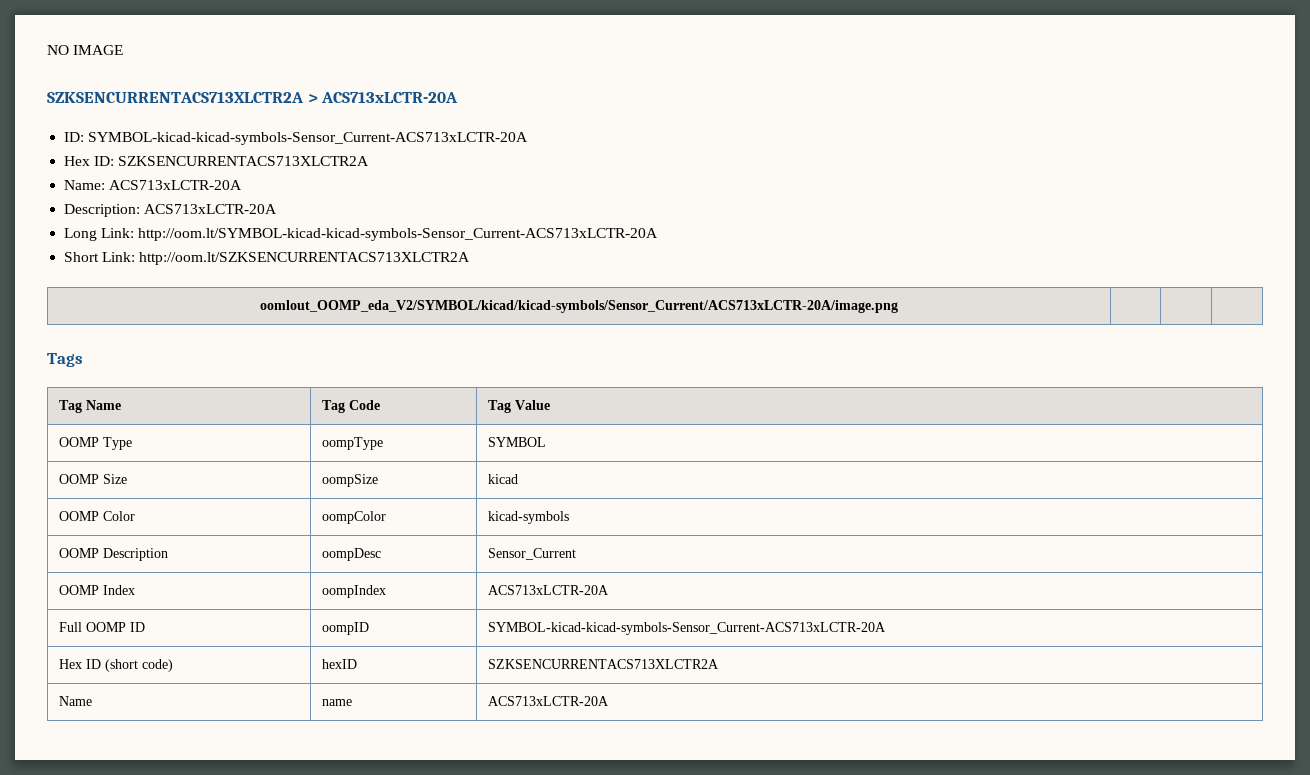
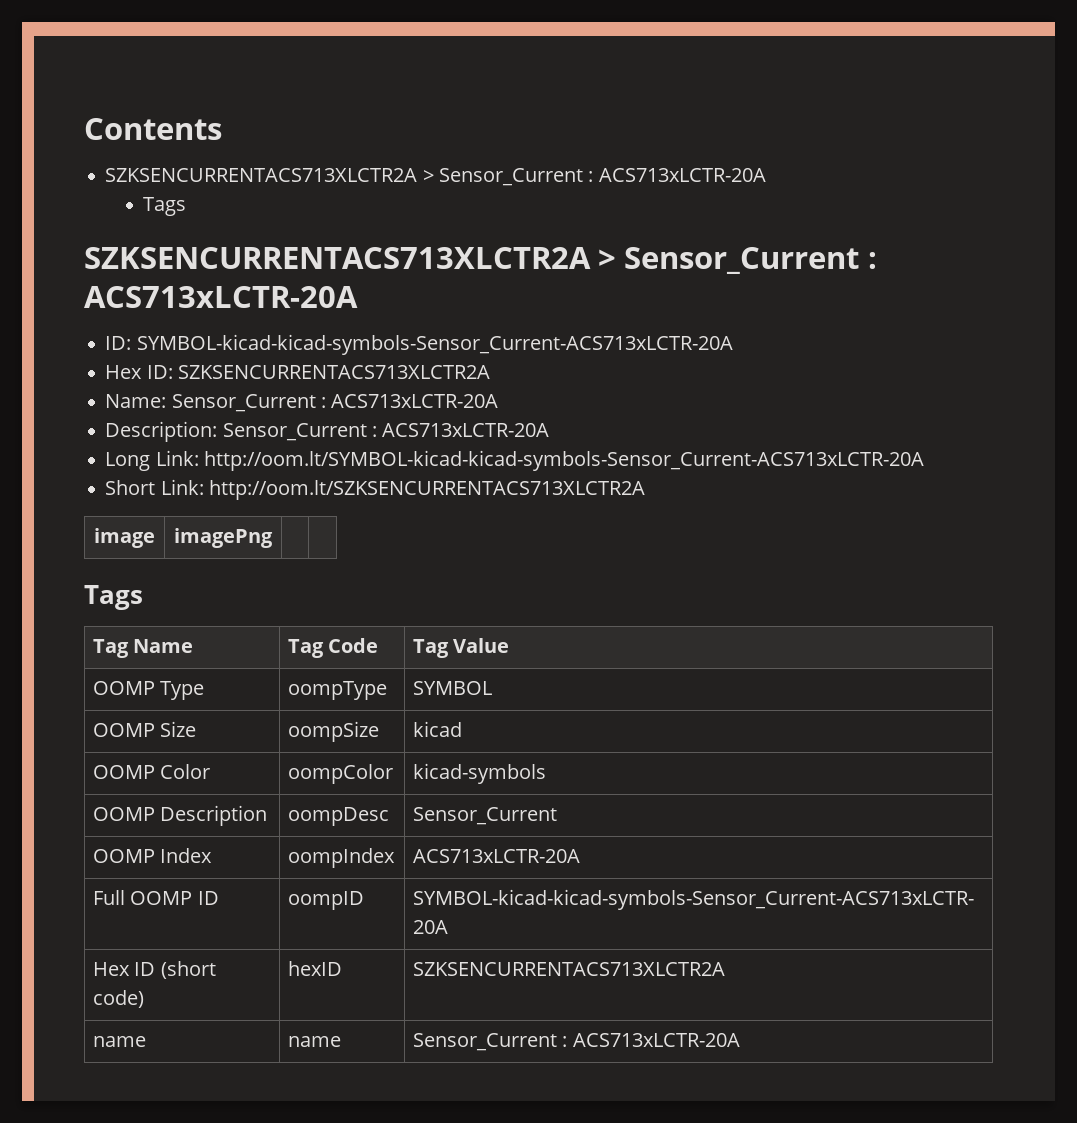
[47,45,124,55] [47,92,318,103] NO IMAGE // SZKSENCURRENTACS713XLCTR2A > -> [84,118,222,140] [105,168,766,186] [143,197,187,216] [84,247,877,274] Contents // SZKSENCURRENTACS713XLCTR2A > Sensor_Current : ACS713xLCTR-20A // Tags // SZKSENCURRENTACS713XLCTR2A > Sensor_Current :
(106, 185) none -> [171,394,326,412] Sensor_Current :
(141, 210) none -> [222,423,377,441] Sensor_Current :
[260,300,898,313] oomlout_OOMP_eda_V2/SYMBOL/kicad/kicad-symbols/Sensor_Current/ACS713xLCTR-20A/image.png | -> [94,528,155,548] [174,528,273,548] image | imagePng
[58,696,92,706] [321,699,352,706] Name | name | -> [93,1036,147,1047] [288,1036,342,1047] [413,1033,568,1051] name | name | Sensor_Current :

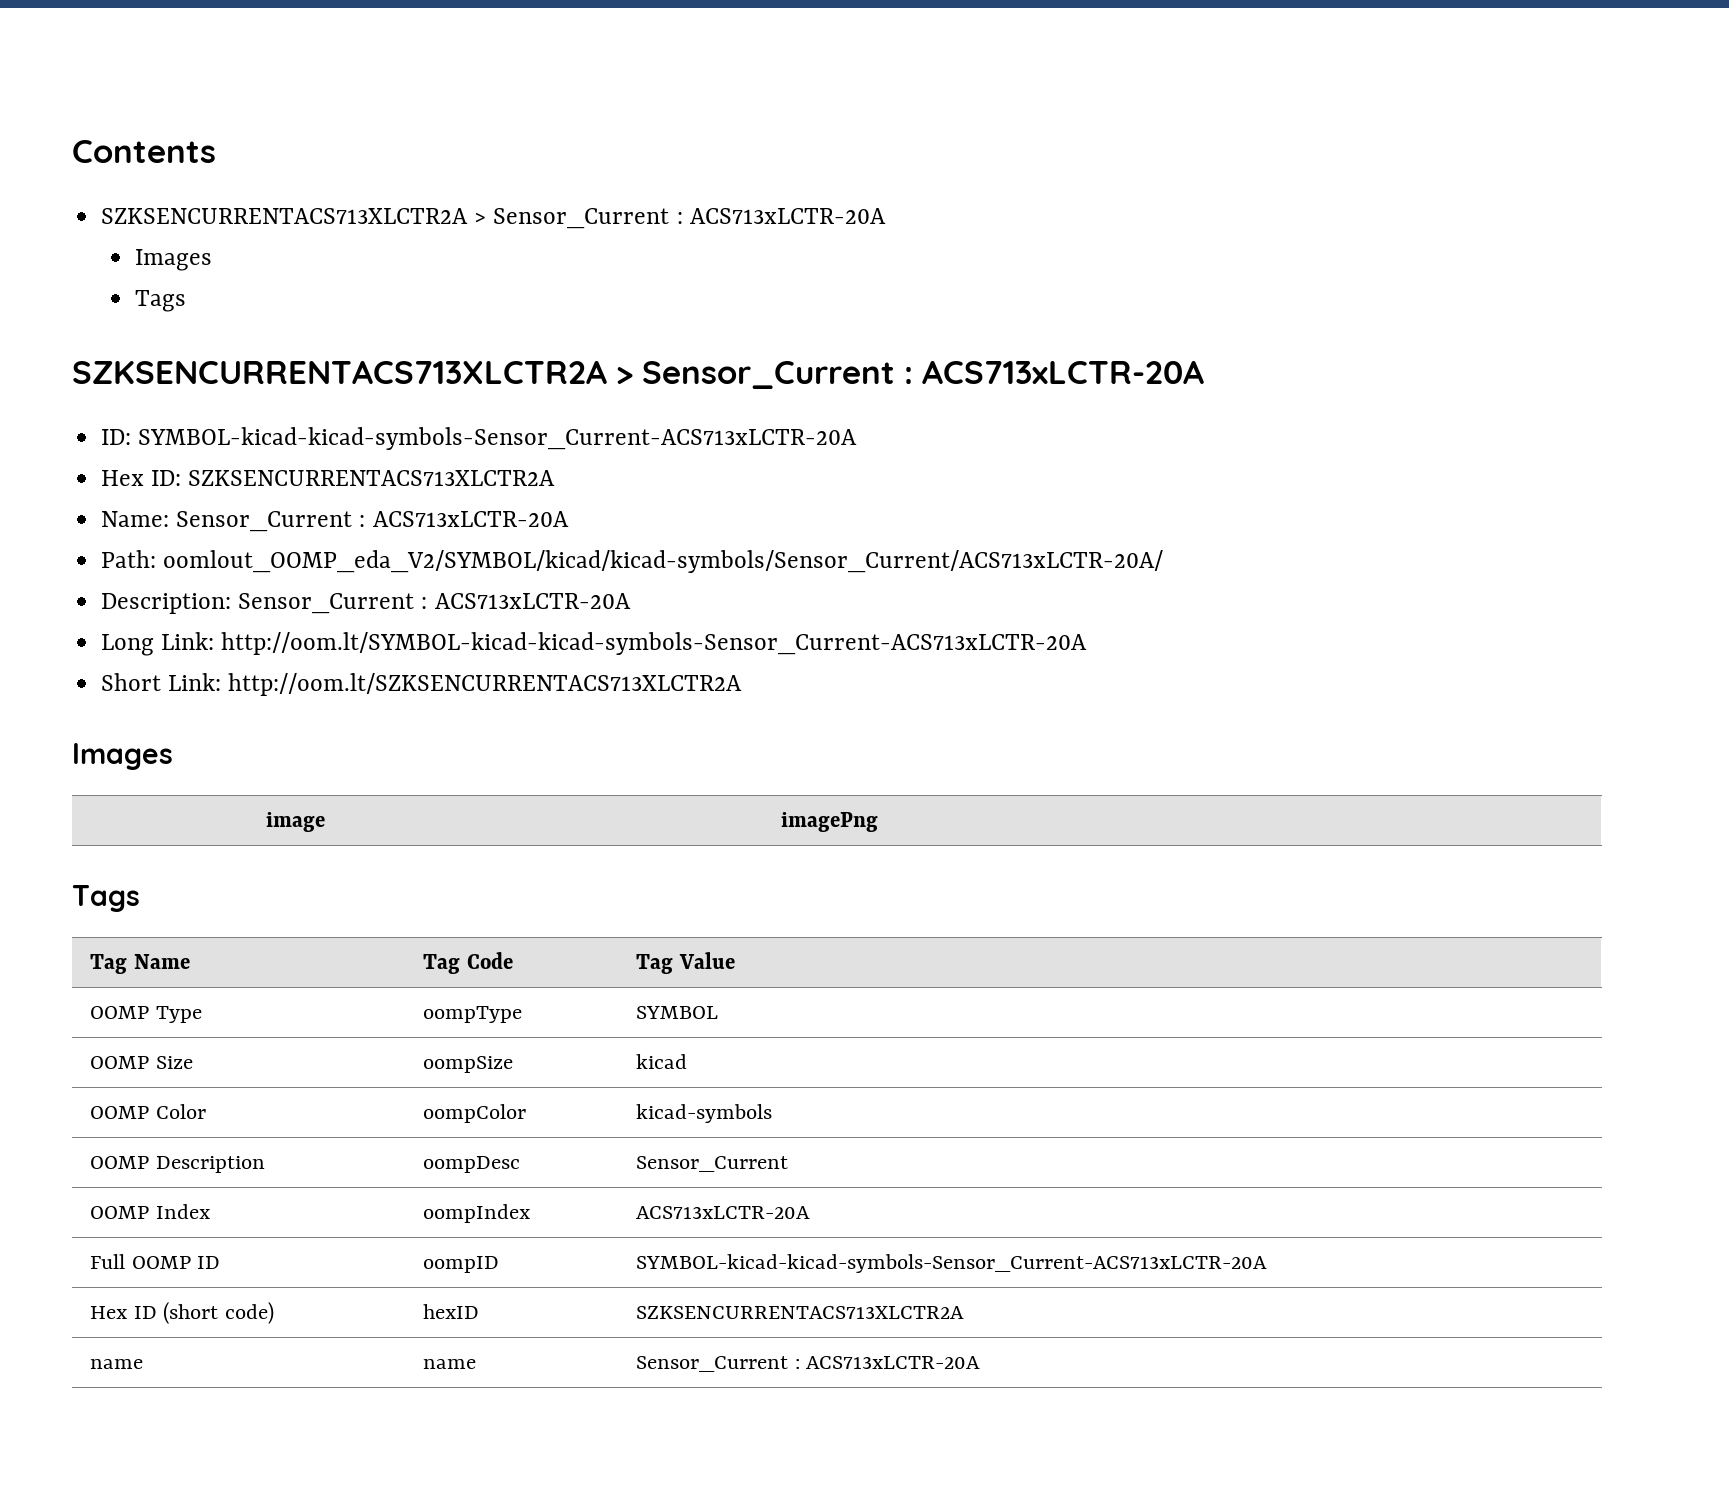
(766, 175) none -> [135,249,213,271] // Images
(499, 401) none -> [101,550,1164,573] // Path: oomlout_OOMP_eda_V2/SYMBOL/kicad/kicad-symbols/Sensor_Current/ACS713xLCTR-20A/
(645, 490) none -> [72,743,173,770] // Images

